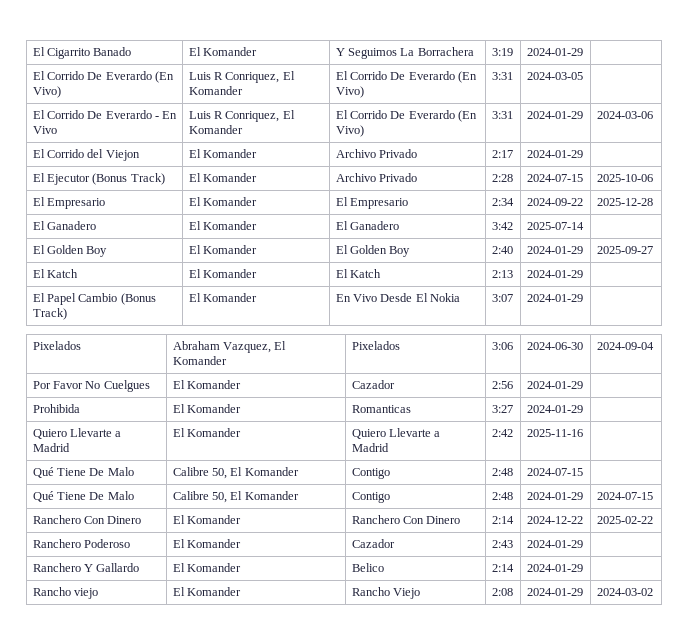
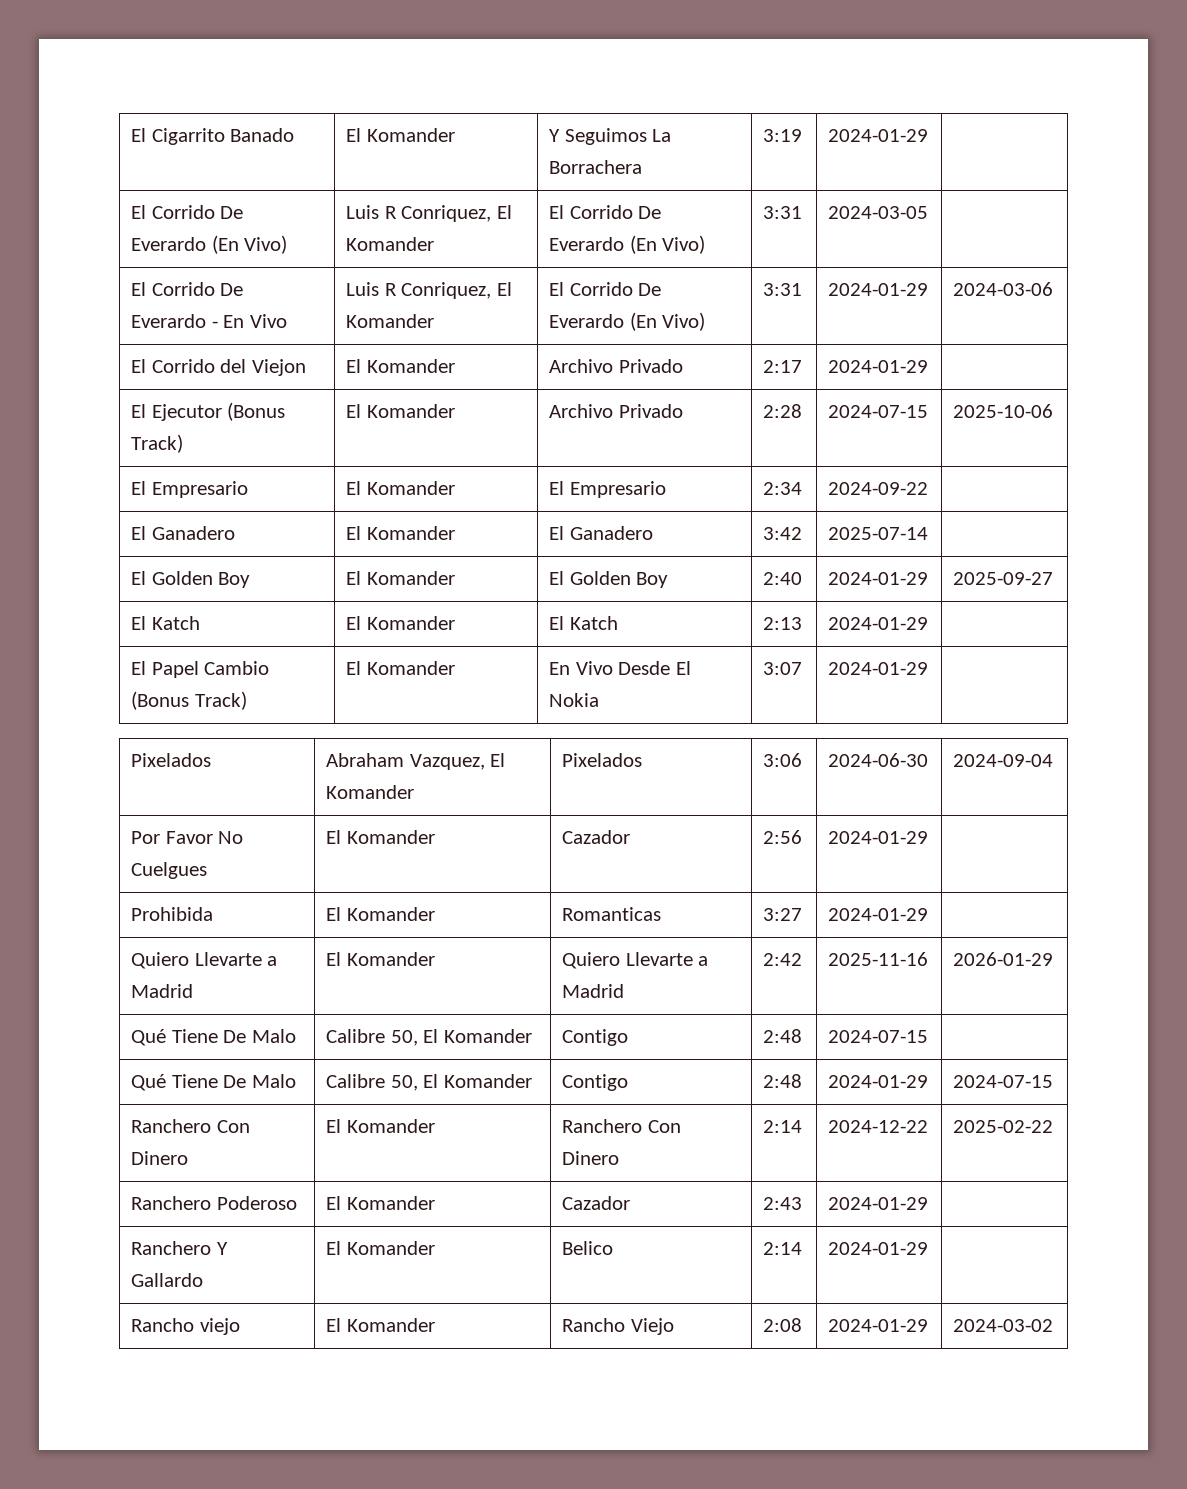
[596,198,653,206] 2025-12-28 -> (929, 488) none
(583, 433) none -> [953,952,1054,966] 2026-01-29

